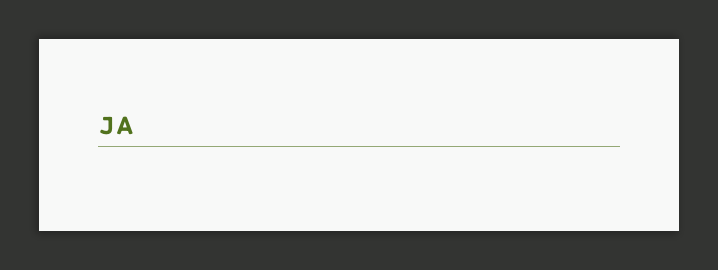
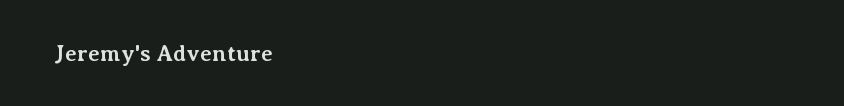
[98,116,134,135] JA -> [54,45,274,66] Jeremy's Adventure

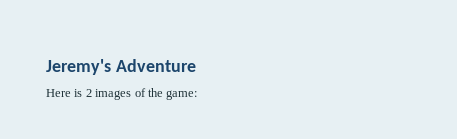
(274, 53) none -> [46,88,198,100] // Here is 2 images of the game:

